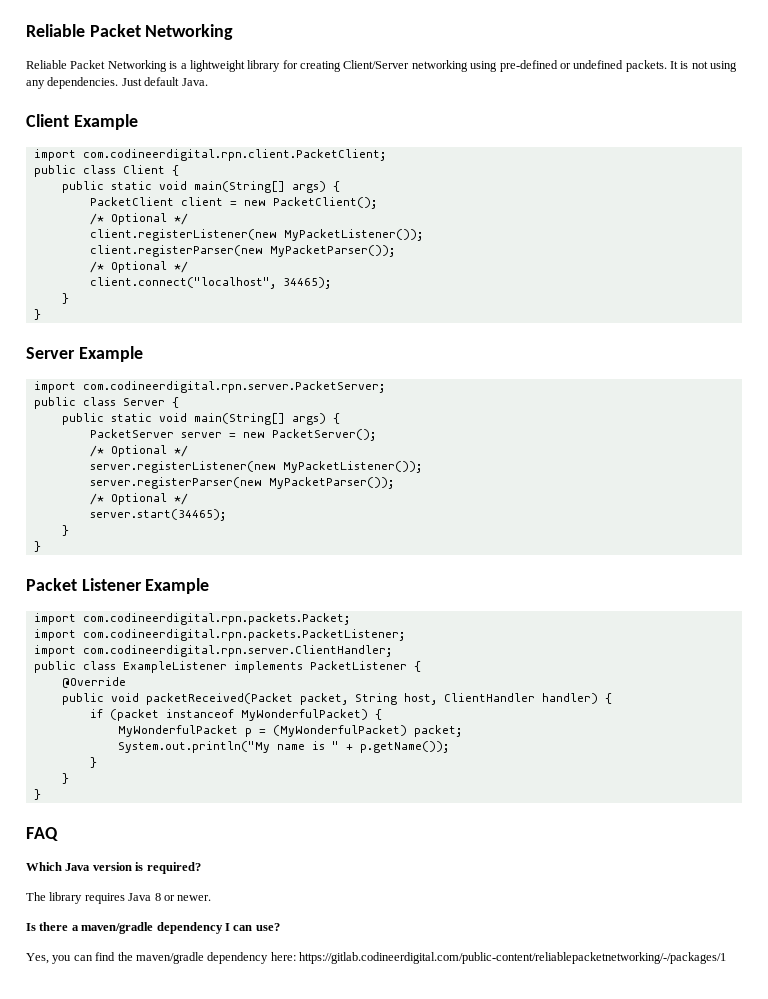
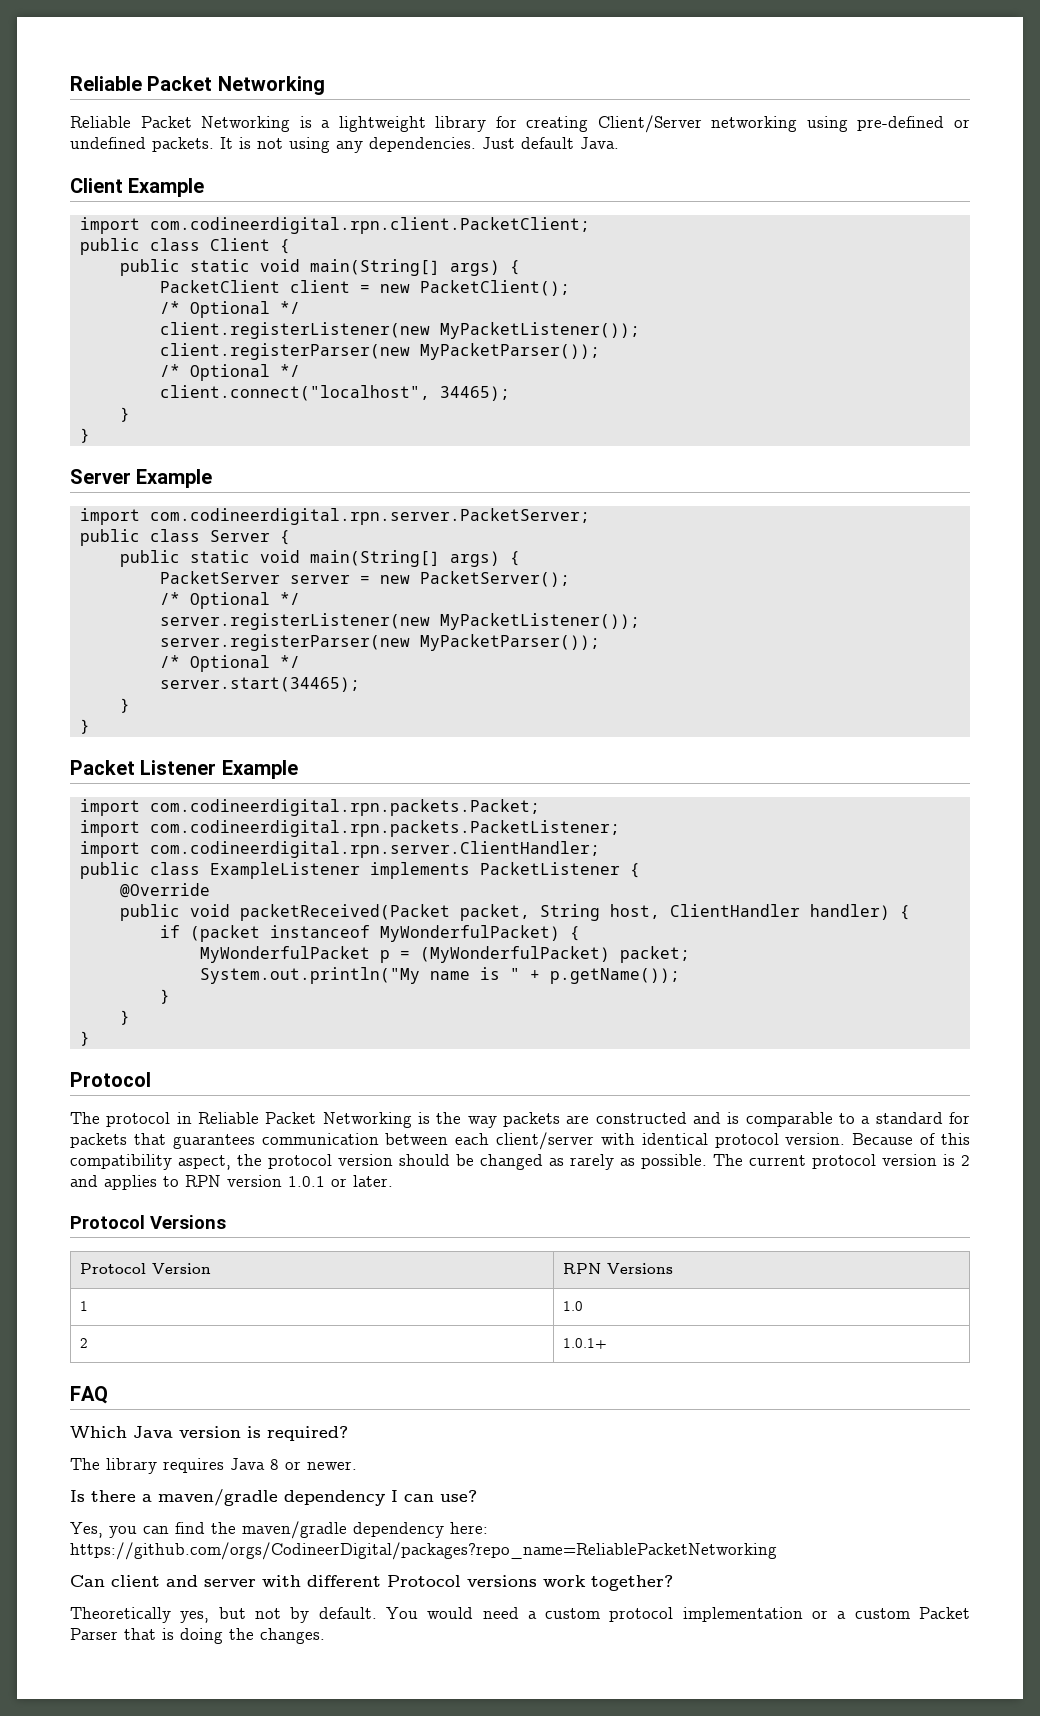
(41, 794) none -> [70,1072,151,1087] [70,1112,971,1128] [70,1132,970,1150] [70,1154,970,1170] [70,1175,393,1190] [70,1215,226,1229] [80,1263,212,1274] [563,1263,674,1274] [80,1301,89,1311] [563,1301,584,1311] [80,1338,89,1348] [563,1338,608,1349] // Protocol // The protocol in Reliable Packet Networking is the way packets are constructed and is comparable to a standard for packets that guarantees communication between each client/server with identical protocol version. Because of this compatibility aspect, the protocol version should be changed as rarely as possible. The current protocol version is 2 and applies to RPN version 1.0.1 or later. // Protocol Versions // Protocol Version | RPN Versions // 1 | 1.0 // 2 | 1.0.1+
[299,952,726,964] https://gitlab.codineerdigital.com/public-content/reliablepacketnetworking/-/packages/1 -> [70,1542,777,1560] [70,1575,673,1591] [70,1607,970,1623] [70,1628,325,1644] https://github.com/orgs/CodineerDigital/packages?repo_name=ReliablePacketNetworking // Can client and server with different Protocol versions work together? // Theoretically yes, but not by default. You would need a custom protocol implementation or a custom Packet Parser that is doing the changes.

